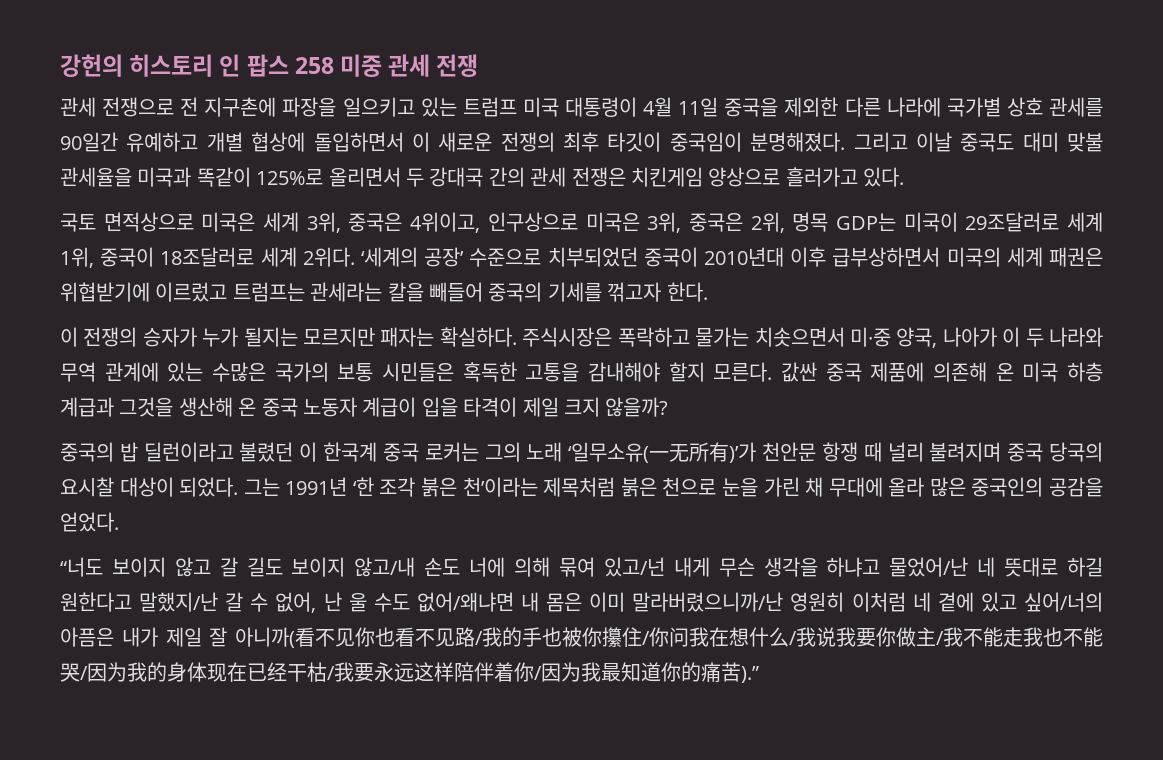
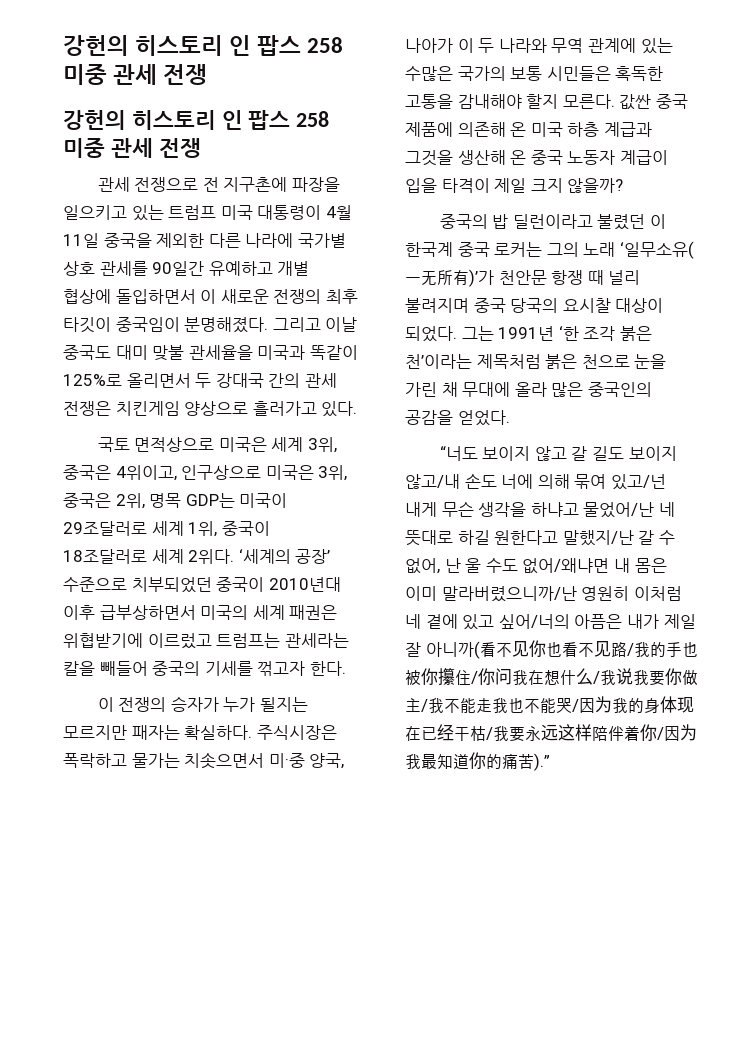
[60,54,479,77] 강헌의 히스토리 인 팝스 258 미중 관세 전쟁 -> [63,35,344,56] [63,64,208,85] [63,110,330,130] [63,138,201,158] 강헌의 히스토리 인 팝스 258 미중 관세 전쟁 // 강헌의 히스토리 인 팝스 258 미중 관세 전쟁

